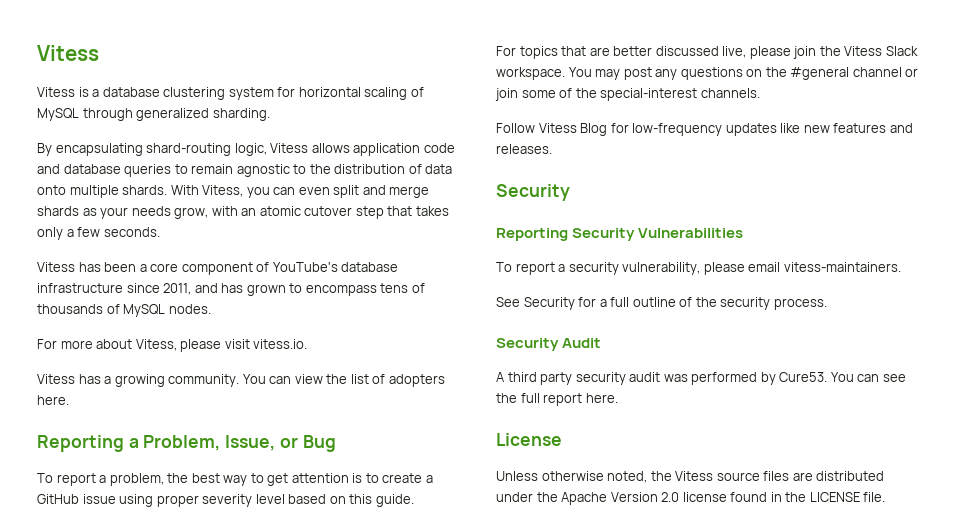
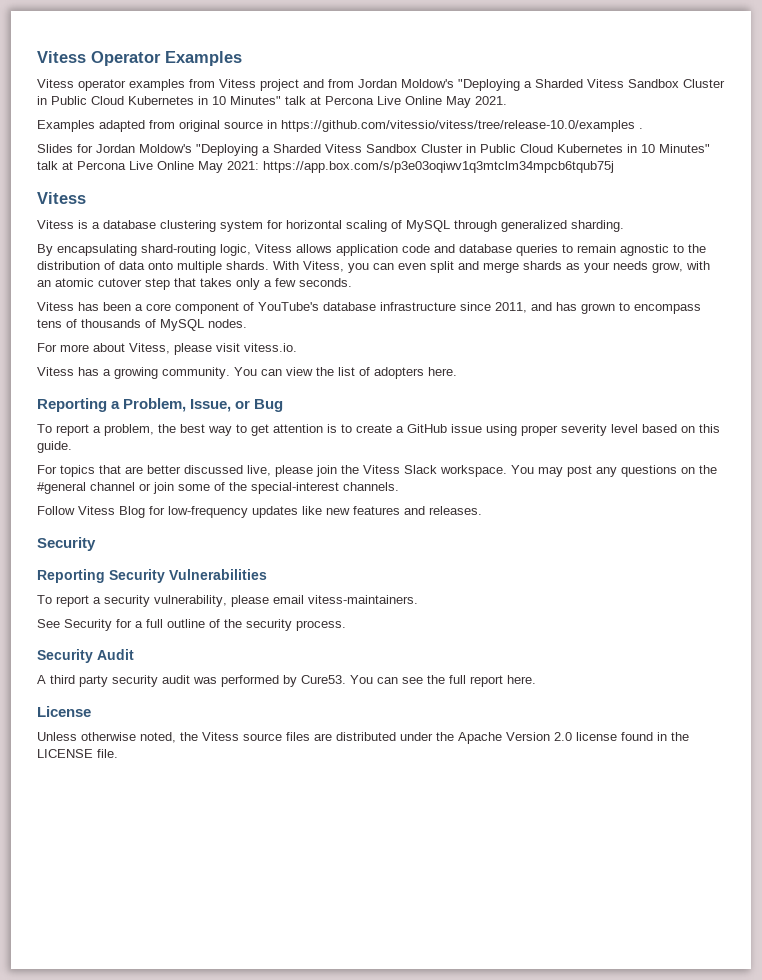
[37,45,99,61] Vitess -> [37,51,242,66] [37,79,725,91] [37,96,507,108] [37,120,643,132] [37,144,710,156] [37,161,614,173] [37,192,86,204] Vitess Operator Examples // Vitess operator examples from Vitess project and from Jordan Moldow's "Deploying a Sharded Vitess Sandbox Cluster in Public Cloud Kubernetes in 10 Minutes" talk at Percona Live Online May 2021. // Examples adapted from original source in https://github.com/vitessio/vitess/tree/release-10.0/examples . // Slides for Jordan Moldow's "Deploying a Sharded Vitess Sandbox Cluster in Public Cloud Kubernetes in 10 Minutes" talk at Percona Live Online May 2021: https://app.box.com/s/p3e03oqiwv1q3mtclm34mpcb6tqub75j // Vitess

